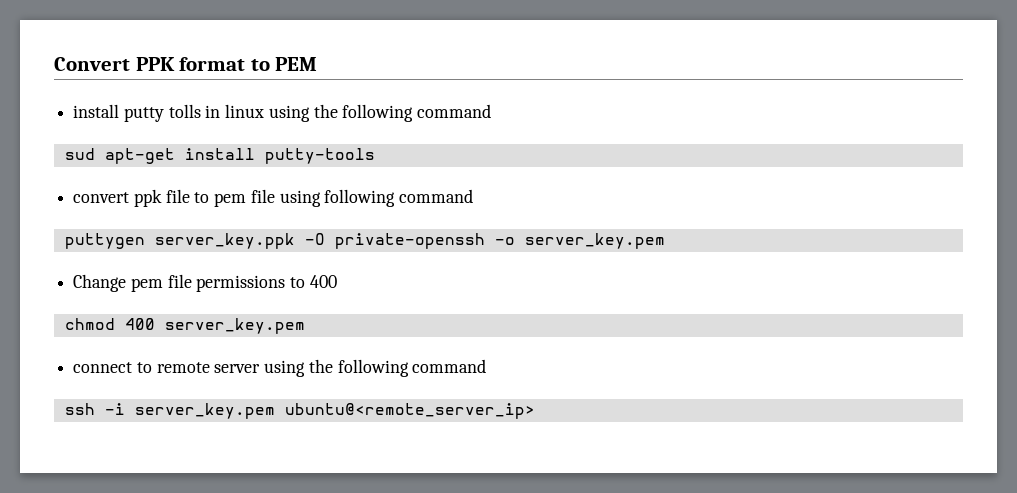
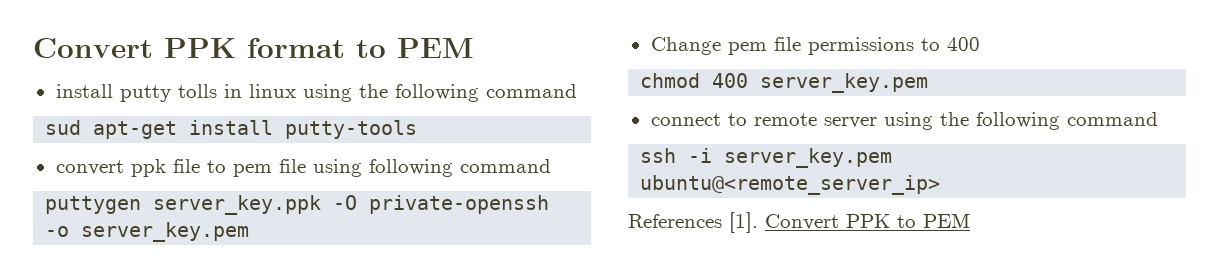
(535, 411) none -> [628,212,970,233] // References [1]. Convert PPK to PEM

